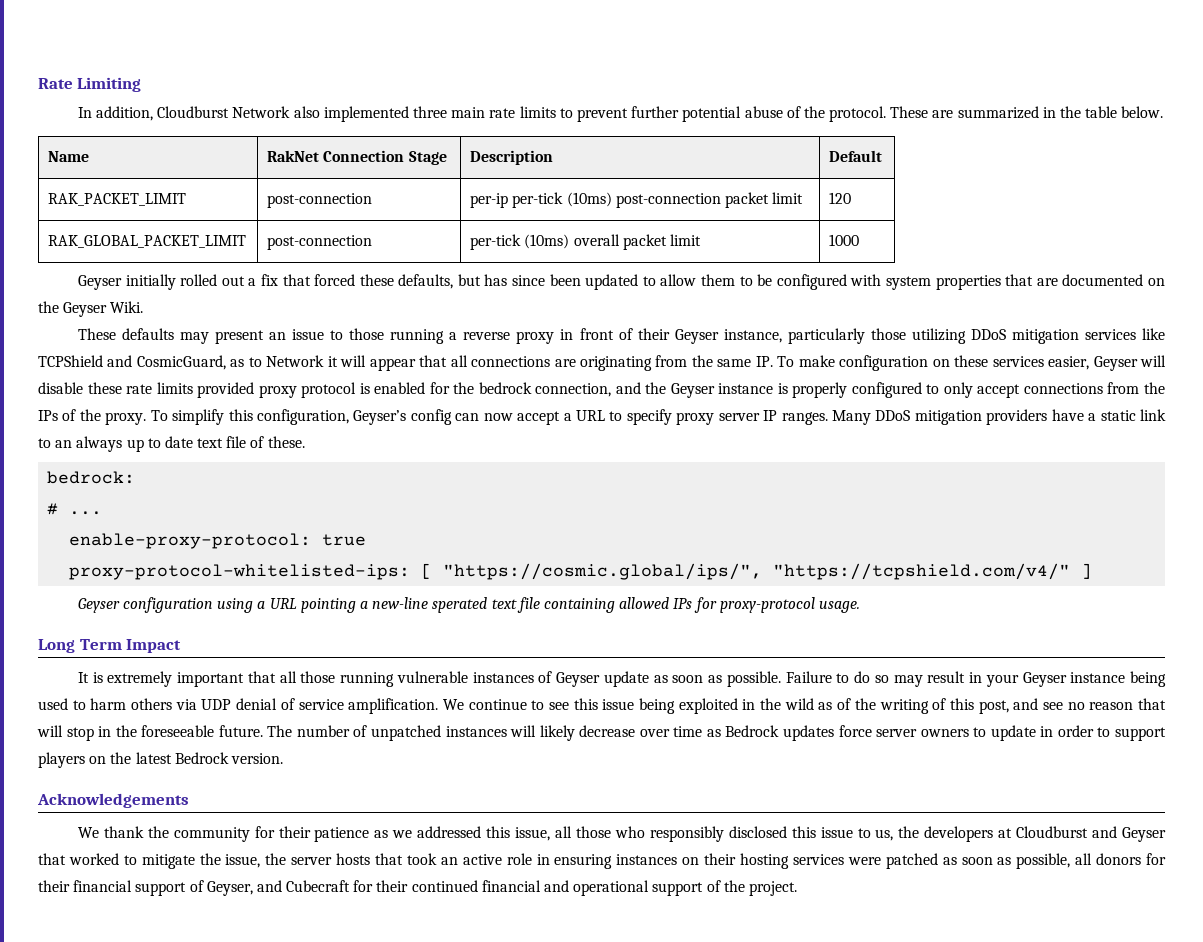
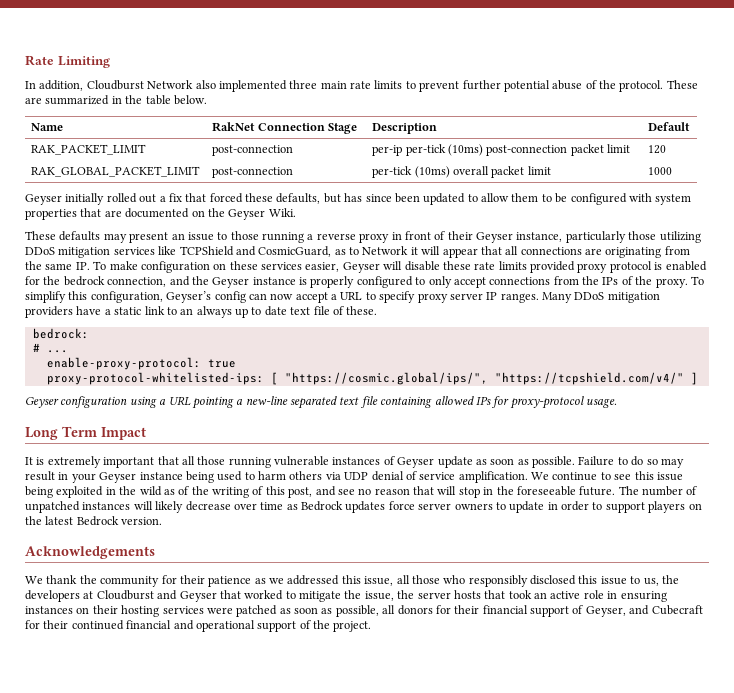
[432,597,488,613] sperated -> [290,396,337,409] separated

